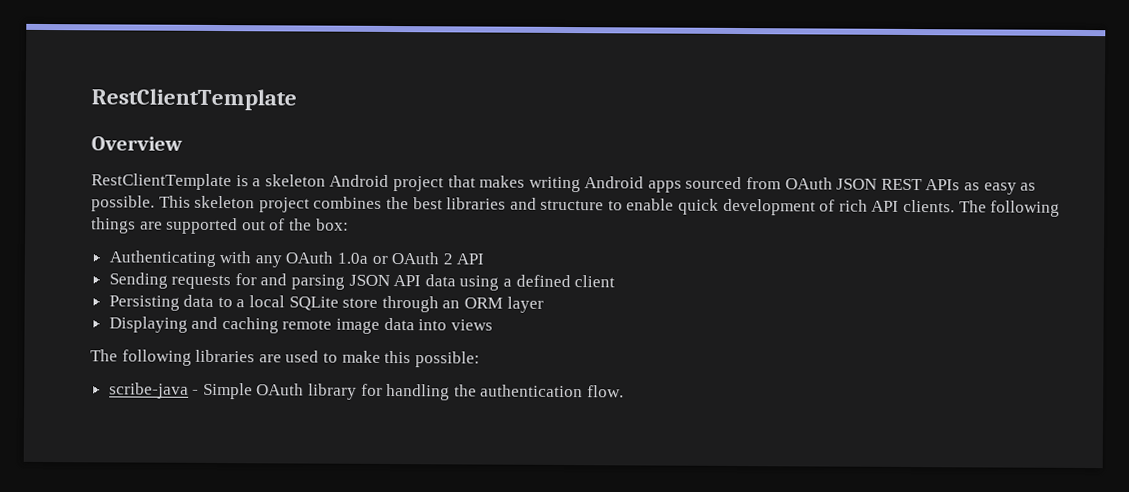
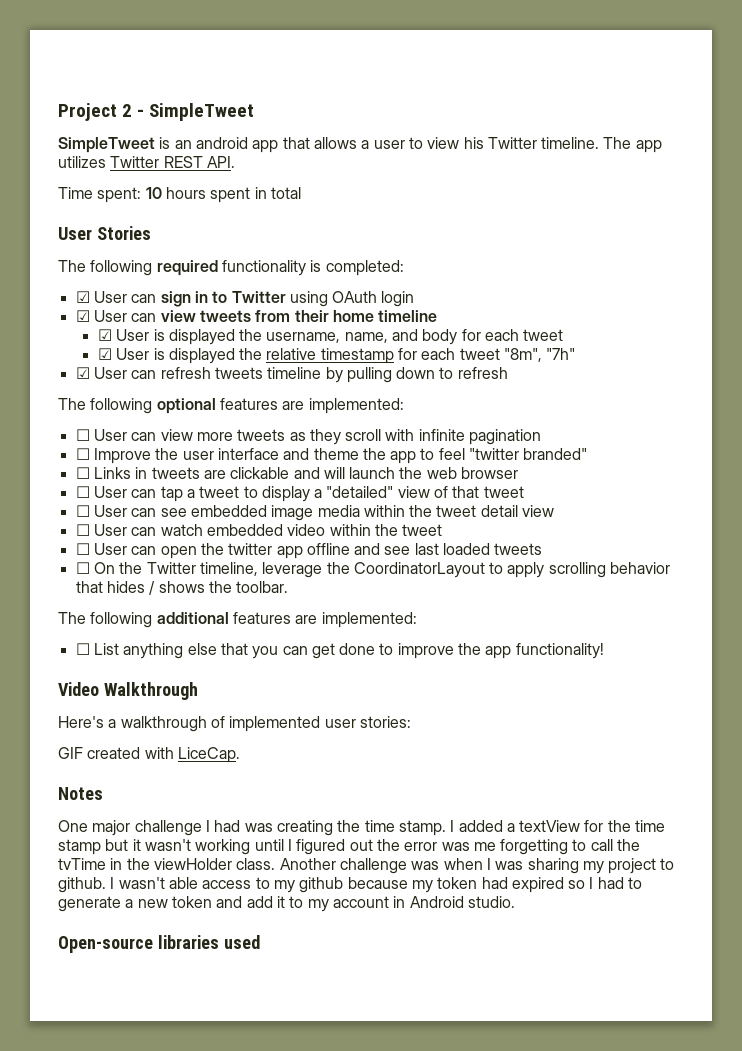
[91,88,297,111] [91,136,183,151] [91,173,1037,195] [91,195,1061,217] [91,217,349,235] [108,250,485,268] [108,272,616,291] [108,294,544,313] [108,316,493,334] [90,349,480,368] [108,382,625,401] RestClientTemplate // Overview // RestClientTemplate is a skeleton Android project that makes writing Android apps sourced from OAuth JSON REST APIs as easy as possible. This skeleton project combines the best libraries and structure to enable quick development of rich API clients. The following things are supported out of the box: // Authenticating with any OAuth 1.0a or OAuth 2 API // Sending requests for and parsing JSON API data using a defined client // Persisting data to a local SQLite store through an ORM layer // Displaying and caching remote image data into views // The following libraries are used to make this possible: // scribe-java - Simple OAuth library for handling the authentication flow. -> [58,103,255,121] [58,137,662,153] [58,156,235,168] [58,187,301,203] [58,226,151,240] [58,260,404,276] [75,291,415,307] [75,310,438,322] [97,329,564,345] [97,348,576,364] [75,367,508,383] [58,398,404,414] [75,429,542,445] [75,448,588,464] [75,467,519,479] [75,486,524,502] [75,505,555,521] [75,524,443,536] [75,543,543,559] [75,562,671,578] [75,581,289,595] [58,612,417,628] [75,643,604,659] [58,682,198,700] [58,716,411,732] [58,747,240,763] [58,787,103,800] [58,820,666,836] [58,839,641,855] [58,858,675,874] [58,877,643,893] [58,896,515,912] [58,935,260,953] Project 2 - SimpleTweet // SimpleTweet is an android app that allows a user to view his Twitter timeline. The app utilizes Twitter REST API. // Time spent: 10 hours spent in total // User Stories // The following required functionality is completed: // ☑ User can sign in to Twitter using OAuth login // ☑ User can view tweets from their home timeline // ☑ User is displayed the username, name, and body for each tweet // ☑ User is displayed the relative timestamp for each tweet "8m", "7h" // ☑ User can refresh tweets timeline by pulling down to refresh // The following optional features are implemented: // ☐ User can view more tweets as they scroll with infinite pagination // ☐ Improve the user interface and theme the app to feel "twitter branded" // ☐ Links in tweets are clickable and will launch the web browser // ☐ User can tap a tweet to display a "detailed" view of that tweet // ☐ User can see embedded image media within the tweet detail view // ☐ User can watch embedded video within the tweet // ☐ User can open the twitter app offline and see last loaded tweets // ☐ On the Twitter timeline, leverage the CoordinatorLayout to apply scrolling behavior that hides / shows the toolbar. // The following additional features are implemented: // ☐ List anything else that you can get done to improve the app functionality! // Video Walkthrough // Here's a walkthrough of implemented user stories: // GIF created with LiceCap. // Notes // One major challenge I had was creating the time stamp. I added a textView for the time stamp but it wasn't working until I figured out the error was me forgetting to call the tvTime in the viewHolder class. Another challenge was when I was sharing my project to github. I wasn't able access to my github because my token had expired so I had to generate a new token and add it to my account in Android studio. // Open-source libraries used

